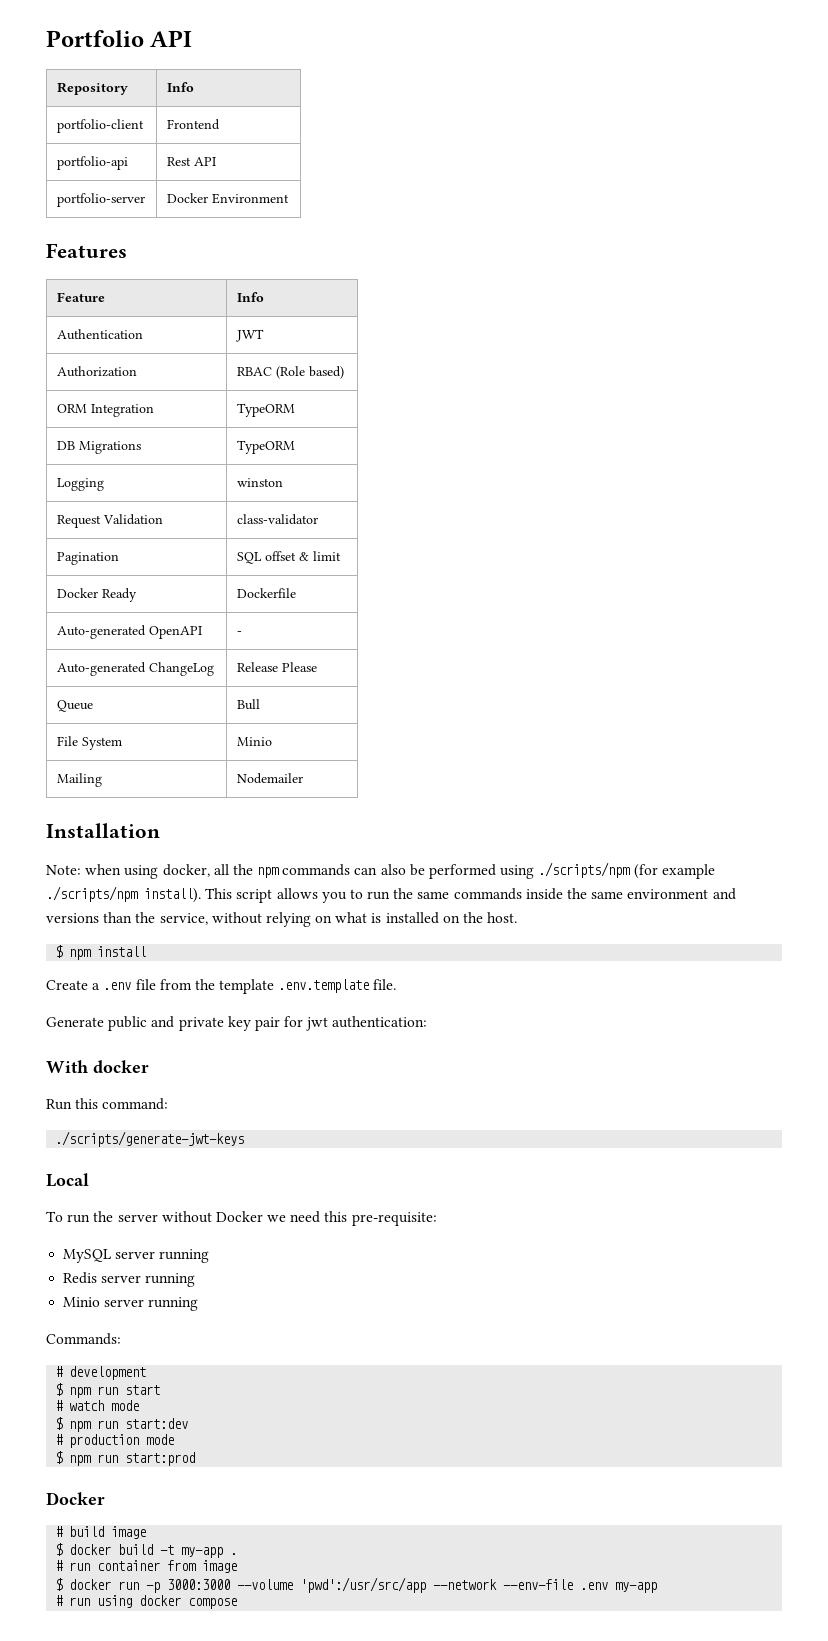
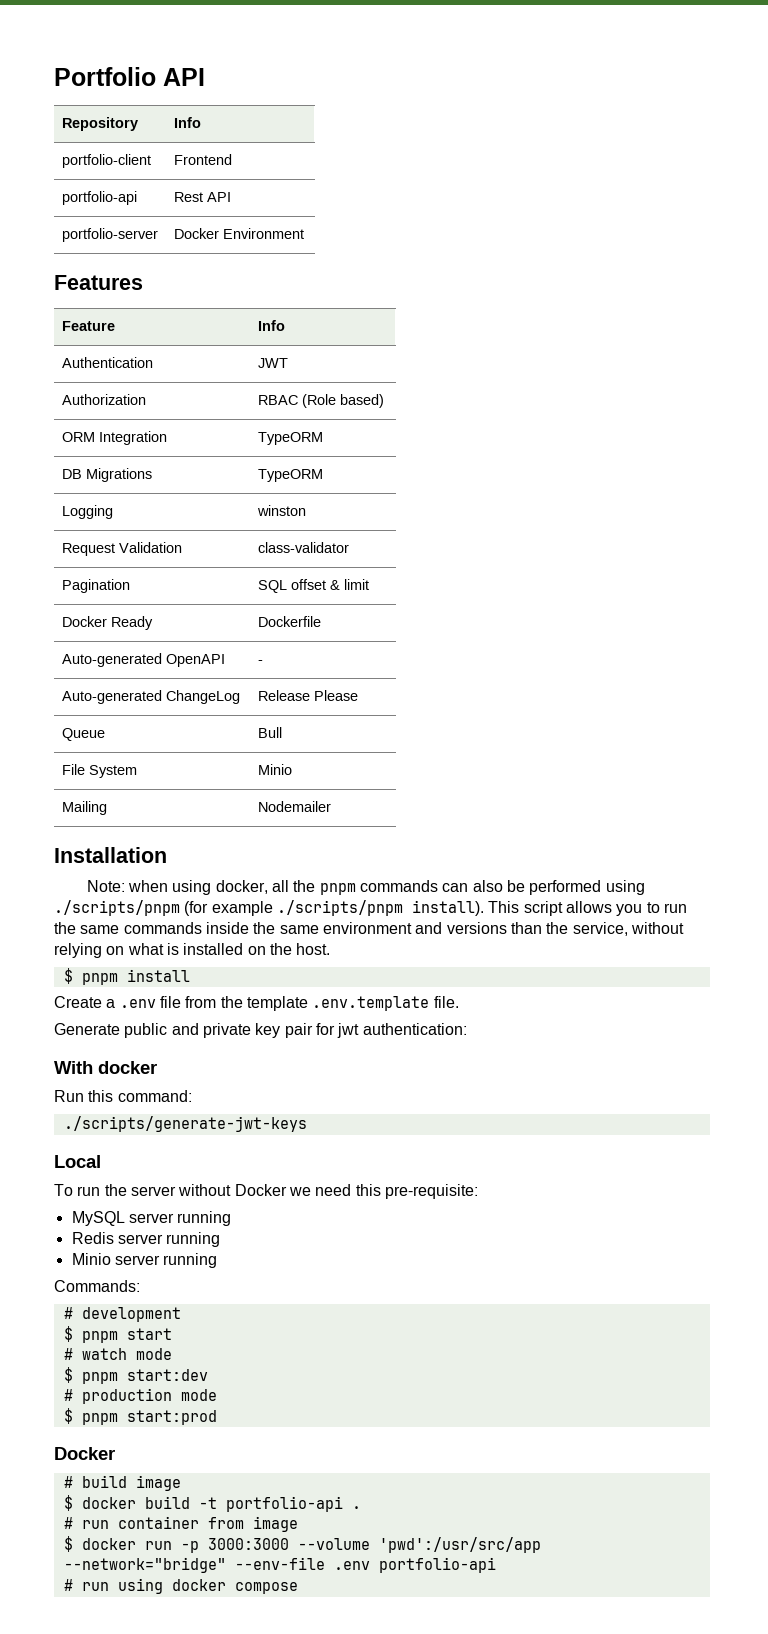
[257,867,280,878] npm -> [319,883,356,895] pnpm
[538,862,631,878] ./scripts/npm -> [54,900,180,916] ./scripts/pnpm
[46,886,138,902] ./scripts/npm -> [276,900,403,916] ./scripts/pnpm
[69,949,92,960] npm -> [81,973,118,985] pnpm
[69,1386,119,1398] npm run -> [81,1331,118,1343] pnpm
[69,1420,119,1432] npm run -> [81,1372,118,1384] pnpm
[69,1454,119,1466] npm run -> [81,1413,118,1425] pnpm
[181,1547,224,1558] my-app -> [225,1496,343,1512] portfolio-api
[433,1579,498,1590] --network -> [63,1557,226,1573] --network="bridge"
[615,1582,658,1593] my-app -> [378,1557,496,1573] portfolio-api

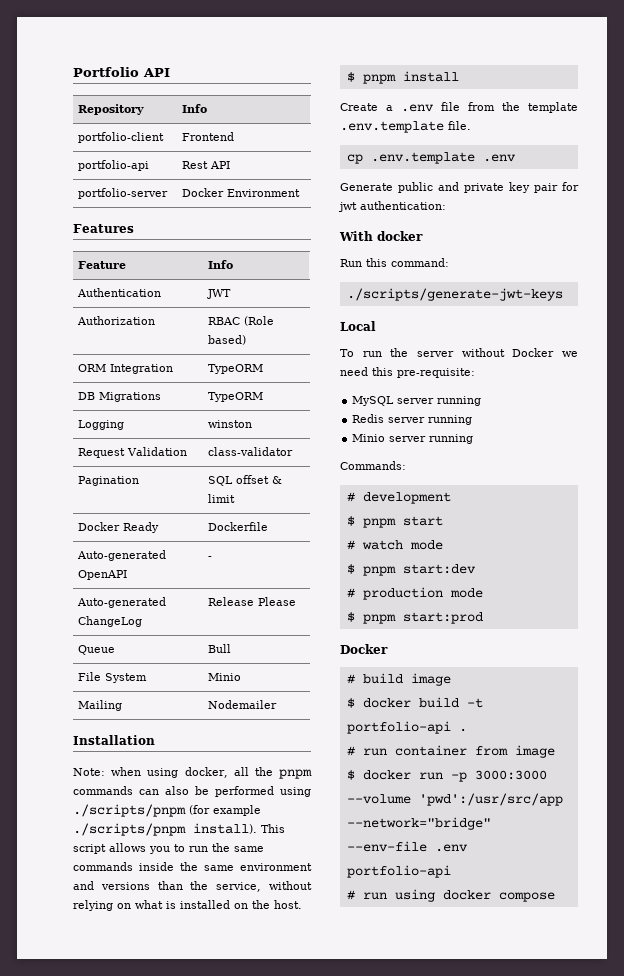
(459, 1002) none -> [346,152,516,164] // cp .env.template .env

